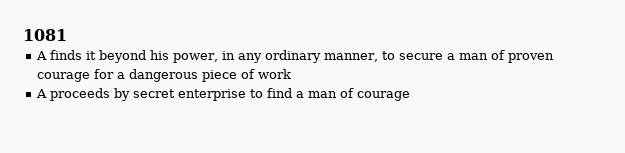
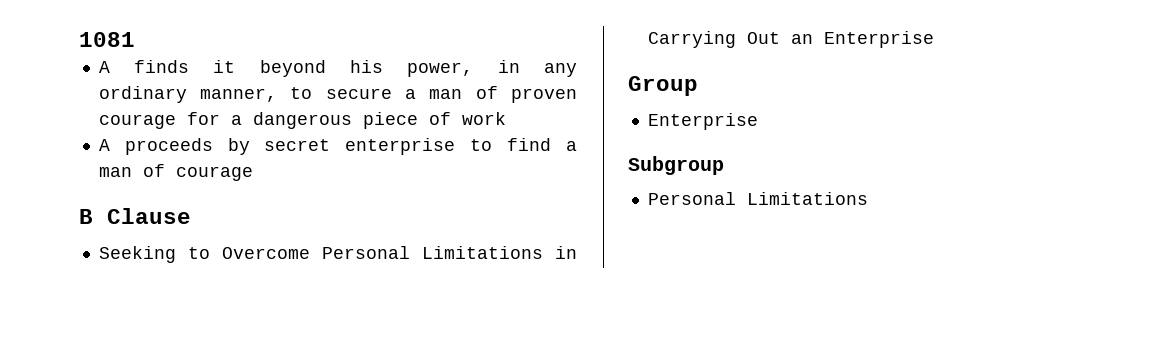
(410, 96) none -> [79,208,191,224] [98,246,577,263] [647,31,934,48] [628,76,698,96] [647,113,758,130] [628,156,724,175] [647,192,868,205] // B Clause // Seeking to Overcome Personal Limitations in Carrying Out an Enterprise // Group // Enterprise // Subgroup // Personal Limitations

